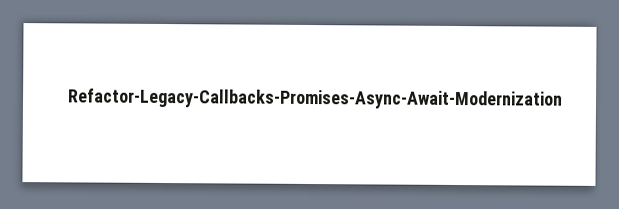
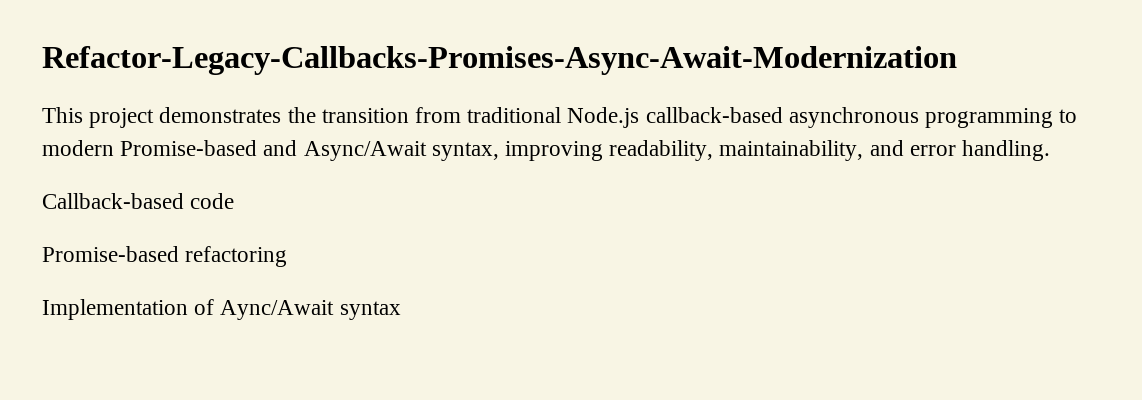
(563, 99) none -> [42,107,1078,128] [42,140,1051,161] [42,193,235,209] [42,246,288,267] [42,299,401,320] // This project demonstrates the transition from traditional Node.js callback-based asynchronous programming to modern Promise-based and Async/Await syntax, improving readability, maintainability, and error handling. // Callback-based code // Promise-based refactoring // Implementation of Aync/Await syntax

